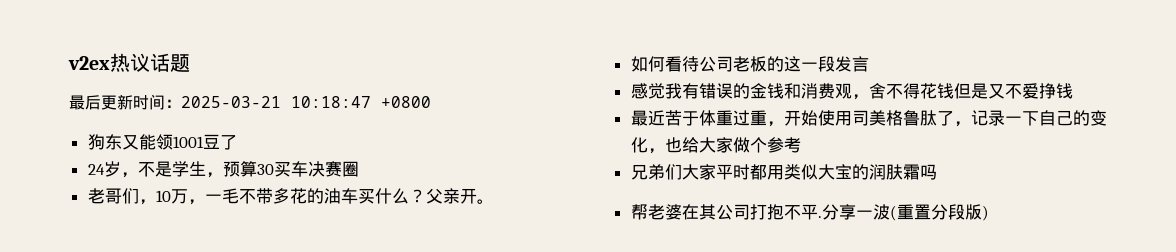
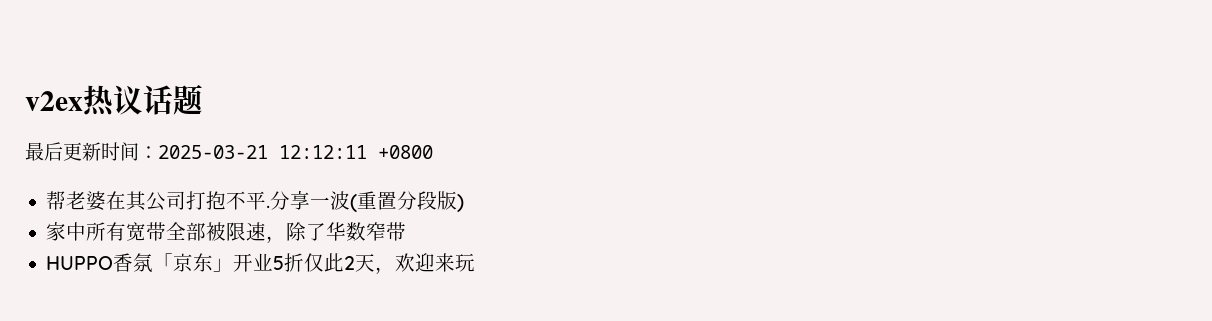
[291,96,371,108] 10:18:47 -> [279,145,367,159] 12:12:11
[87,134,237,150] [87,161,359,178] [87,188,494,205] [630,56,869,72] [630,83,1073,100] [630,110,1107,127] [630,137,801,154] [630,164,937,180] // 狗东又能领1001豆了 // 24岁，不是学生，预算30买车决赛圈 // 老哥们，10万，一毛不带多花的油车买什么？父亲开。 // 如何看待公司老板的这一段发言 // 感觉我有错误的金钱和消费观，舍不得花钱但是又不爱挣钱 // 最近苦于体重过重，开始使用司美格鲁肽了，记录一下自己的变化，也给大家做个参考 // 兄弟们大家平时都用类似大宝的润肤霜吗 -> (433, 152) none
(989, 213) none -> [46,222,407,243] [46,253,476,274] // 家中所有宽带全部被限速，除了华数窄带 // HUPPO香氛「京东」开业5折仅此2天，欢迎来玩

